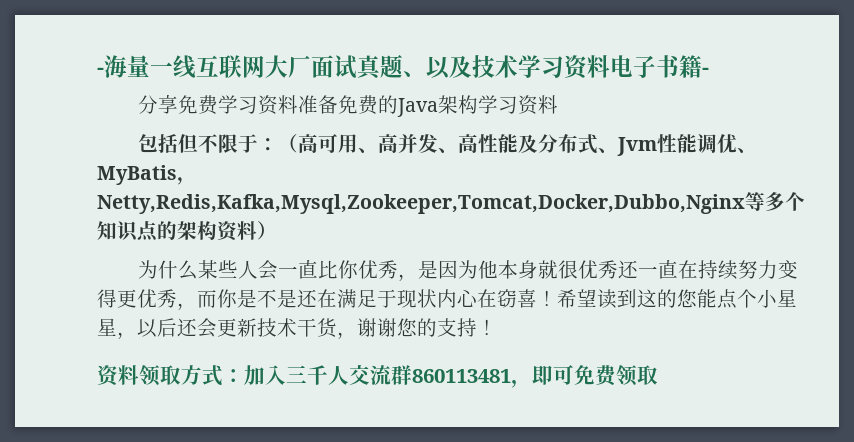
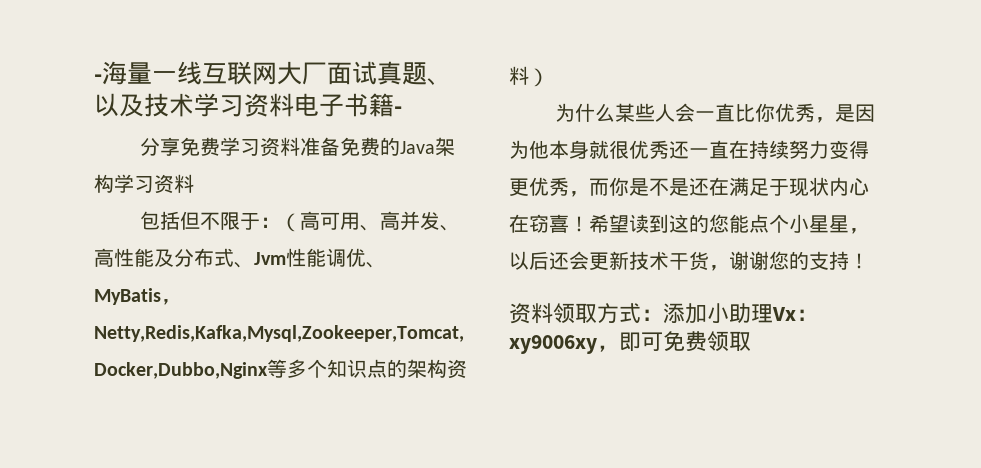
[244,365,511,385] 加入三千人交流群860113481 -> [663,303,818,324] [509,335,597,354] 添加小助理Vx：xy9006xy

